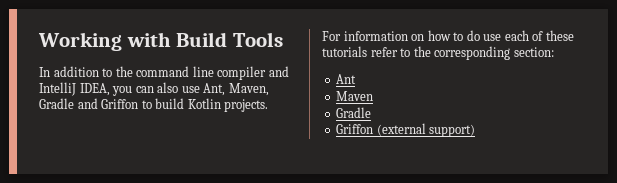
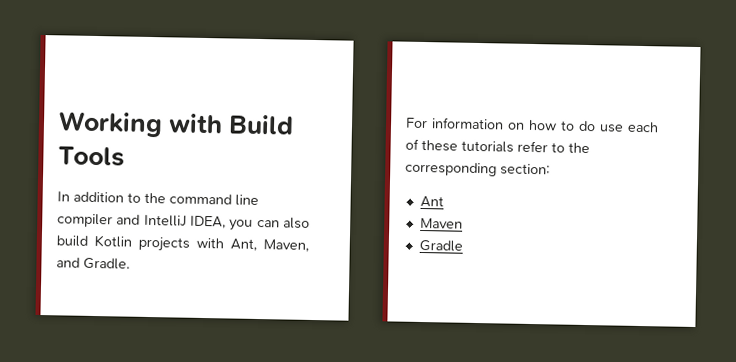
[181,83,269,96] [39,98,269,112] use Ant, Maven, Gradle and Griffon to build Kotlin projects. -> [56,235,309,252] [56,257,130,270] build Kotlin projects with Ant, Maven, and Gradle.
[336,123,476,137] // Griffon (external support) -> (463, 245) none

